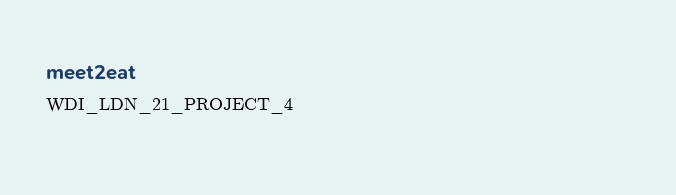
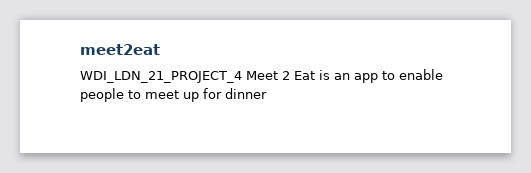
(293, 105) none -> [246,69,443,83] [80,88,267,102] Meet 2 Eat is an app to enable people to meet up for dinner

